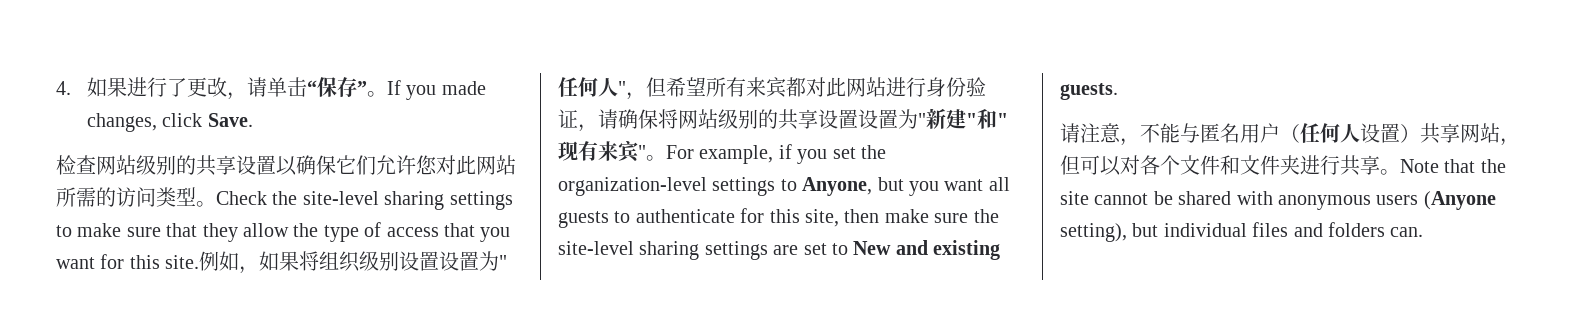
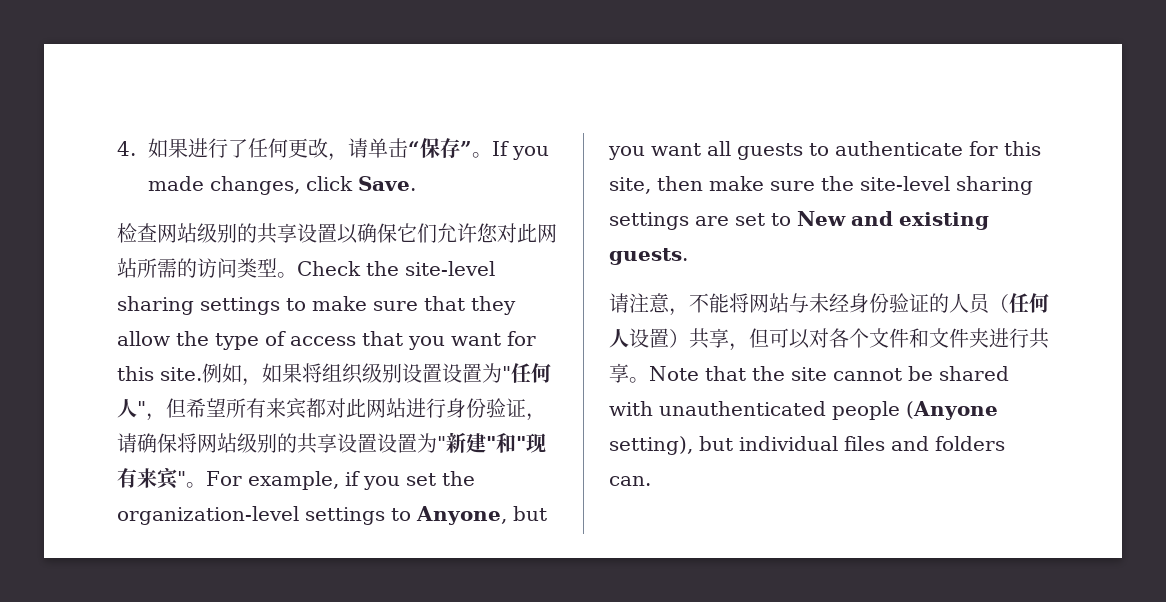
(187, 87) none -> [247,138,288,158] 任何
[1180,123,1280,143] 与匿名用户 -> [729,293,991,314] 将网站与未经身份验证的人员
[1460,123,1500,143] 网站 -> (729, 338) none
[1278,195,1419,210] anonymous users -> [659,401,900,420] unauthenticated people

